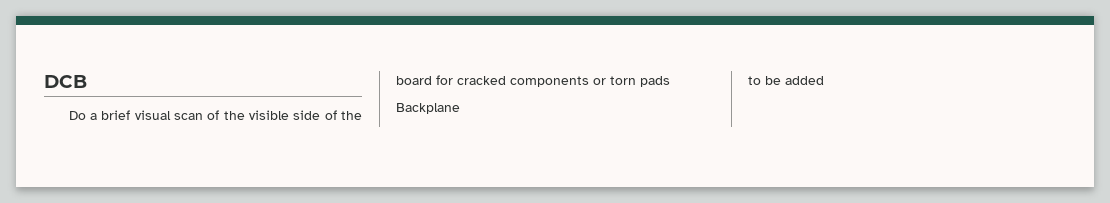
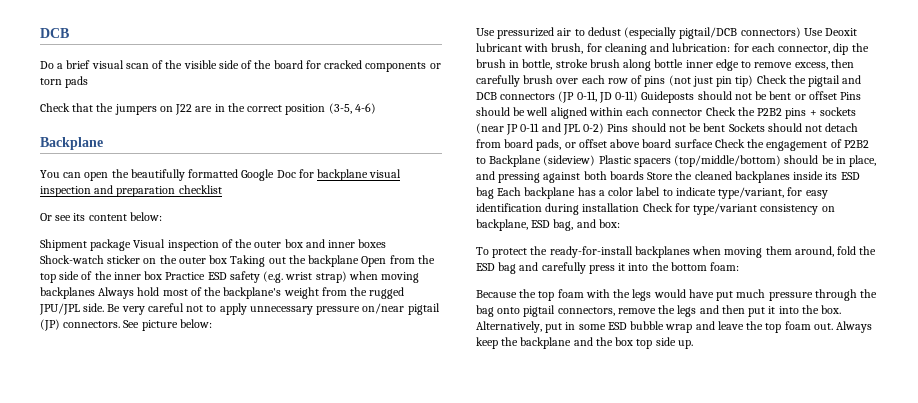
[396,103,460,114] [748,76,824,85] Backplane // to be added -> [40,103,376,115] [40,137,103,150] [40,169,402,181] [40,185,222,197] [40,212,162,221] [40,239,387,251] [40,255,435,267] [40,271,420,283] [40,287,405,299] [39,303,440,315] [40,319,212,331] [476,27,858,39] [476,43,869,55] [476,59,854,71] [476,75,862,87] [476,91,862,103] [476,107,856,119] [476,123,859,135] [476,139,869,151] [476,155,877,167] [476,171,860,183] [476,187,828,199] [476,203,835,215] [476,219,620,231] [476,246,877,258] [476,262,740,274] [476,289,878,301] [476,305,842,317] [476,321,873,333] [476,337,693,349] Check that the jumpers on J22 are in the correct position (3-5, 4-6) // Backplane // You can open the beautifully formatted Google Doc for backplane visual inspection and preparation checklist // Or see its content below: // Shipment package Visual inspection of the outer box and inner boxes Shock-watch sticker on the outer box Taking out the backplane Open from the top side of the inner box Practice ESD safety (e.g. wrist strap) when moving backplanes Always hold most of the backplane's weight from the rugged JPU/JPL side. Be very careful not to apply unnecessary pressure on/near pigtail (JP) connectors. See picture below: // Use pressurized air to dedust (especially pigtail/DCB connectors) Use Deoxit lubricant with brush, for cleaning and lubrication: for each connector, dip the brush in bottle, stroke brush along bottle inner edge to remove excess, then carefully brush over each row of pins (not just pin tip) Check the pigtail and DCB connectors (JP 0-11, JD 0-11) Guideposts should not be bent or offset Pins should be well aligned within each connector Check the P2B2 pins + sockets (near JP 0-11 and JPL 0-2) Pins should not be bent Sockets should not detach from board pads, or offset above board surface Check the engagement of P2B2 to Backplane (sideview) Plastic spacers (top/middle/bottom) should be in place, and pressing against both boards Store the cleaned backplanes inside its ESD bag Each backplane has a color label to indicate type/variant, for easy identification during installation Check for type/variant consistency on backplane, ESD bag, and box: // To protect the ready-for-install backplanes when moving them around, fold the ESD bag and carefully press it into the bottom foam: // Because the top foam with the legs would have put much pressure through the bag onto pigtail connectors, remove the legs and then put it into the box. Alternatively, put in some ESD bubble wrap and leave the top foam out. Always keep the backplane and the box top side up.

